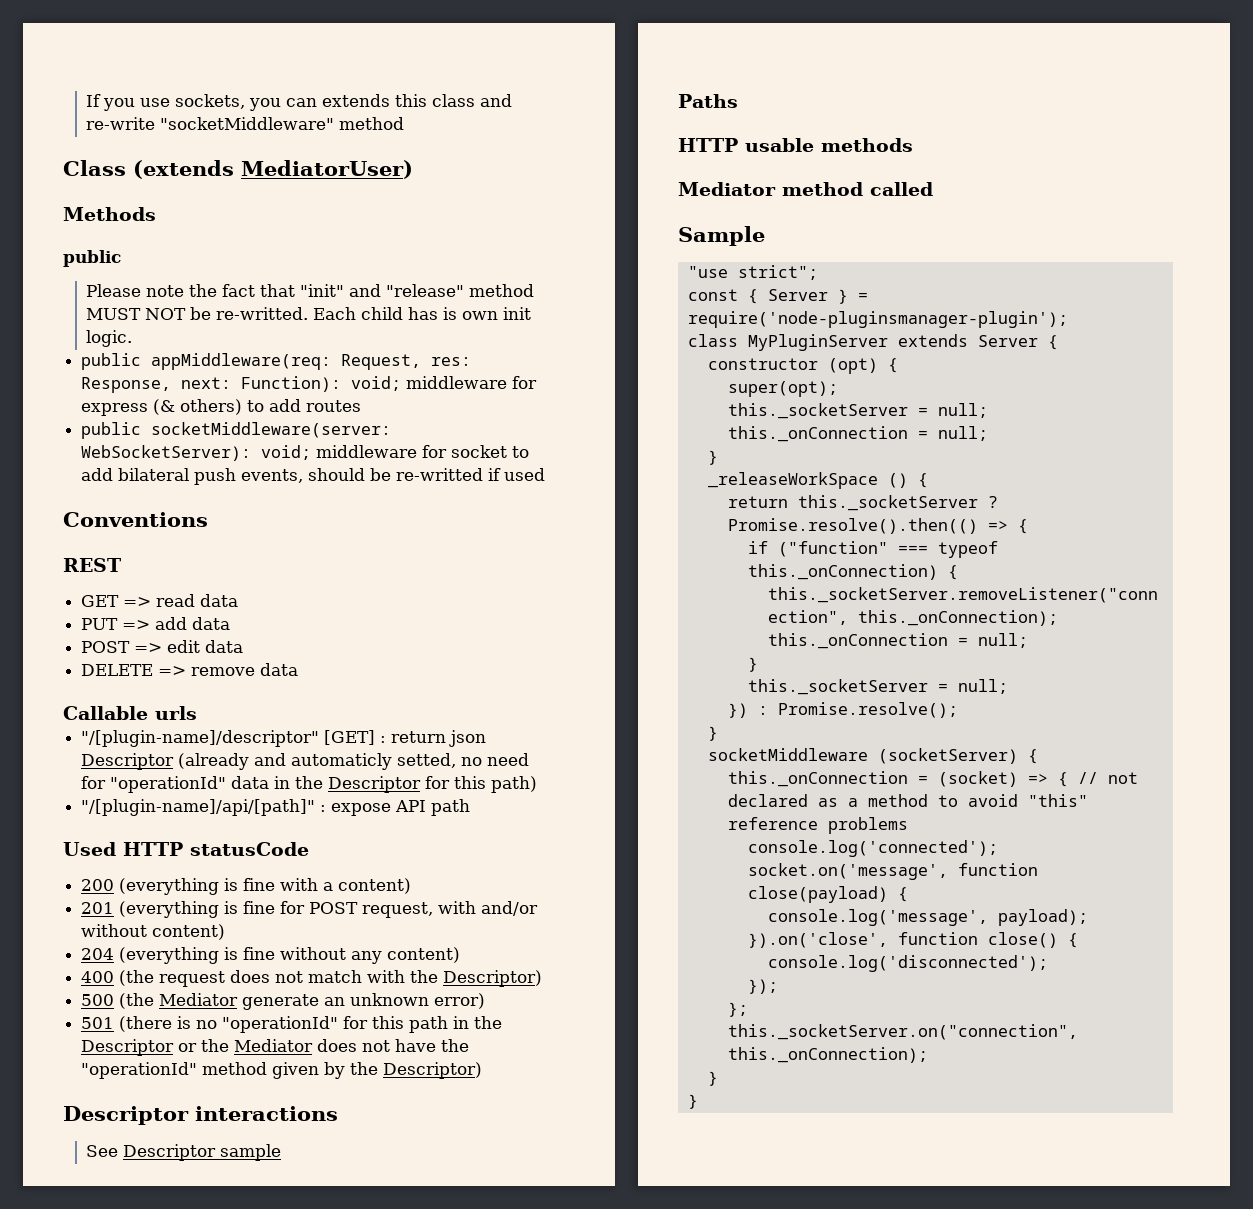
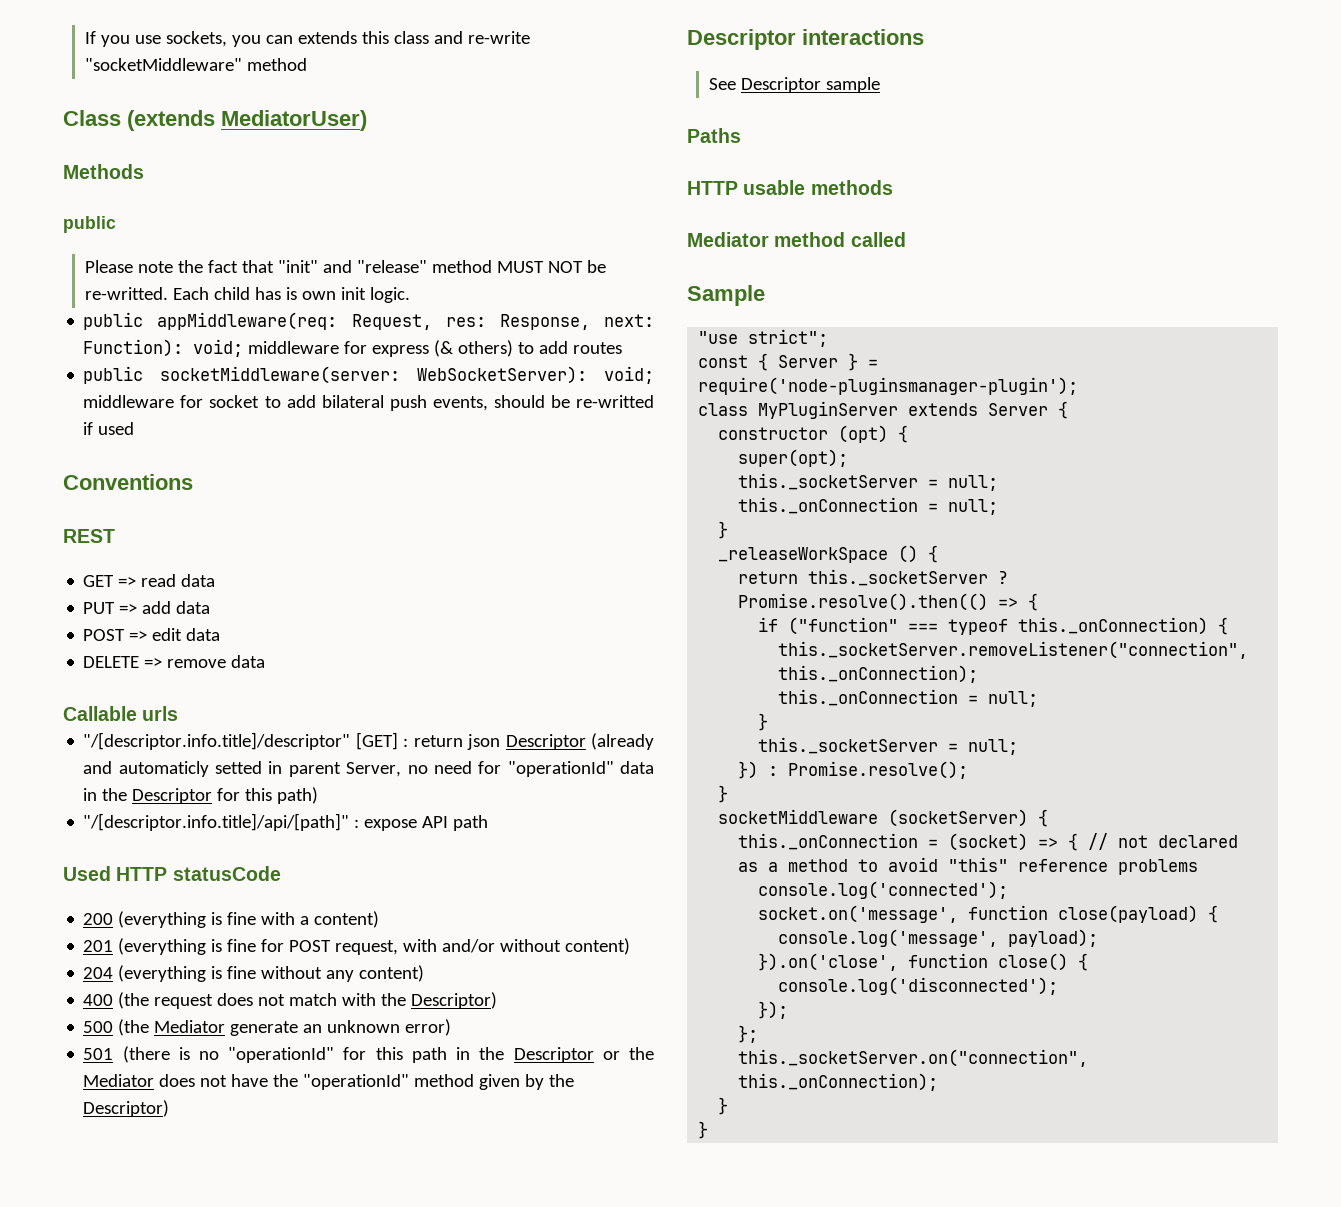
[81,730,320,747] "/[plugin-name]/descriptor" -> [83,732,351,750] "/[descriptor.info.title]/descriptor"
[397,753,457,768] setted, -> [215,761,402,777] setted in parent Server,
[81,799,316,816] "/[plugin-name]/api/[path]" -> [83,813,350,831] "/[descriptor.info.title]/api/[path]"

